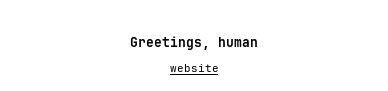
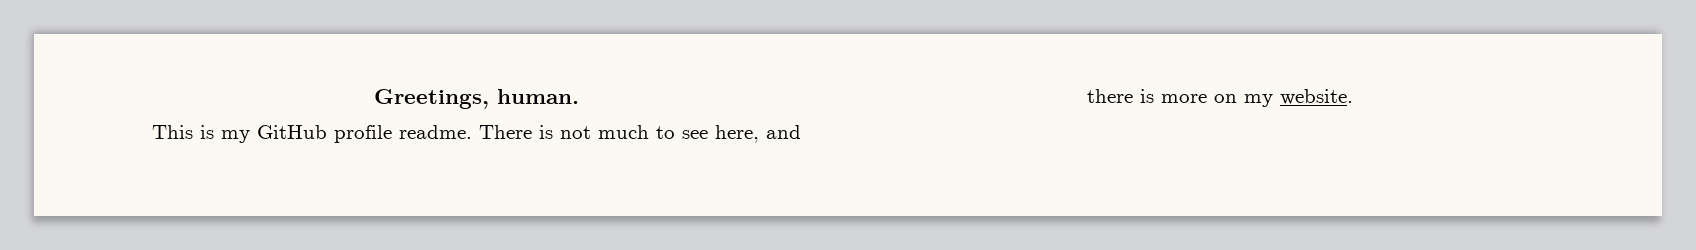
[218,37,258,47] [169,64,219,72] human // website -> [496,89,579,104] [151,125,801,143] [1087,89,1353,107] human. // This is my GitHub profile readme. There is not much to see here, and there is more on my website.

